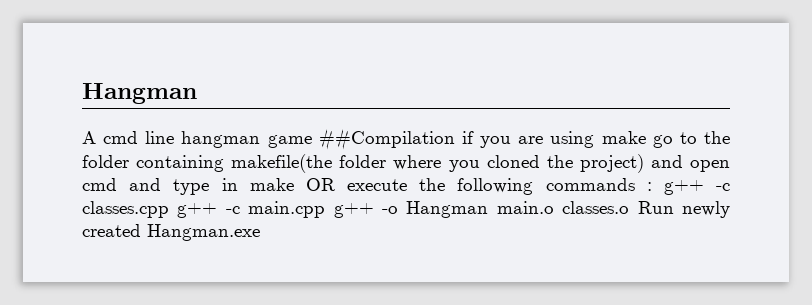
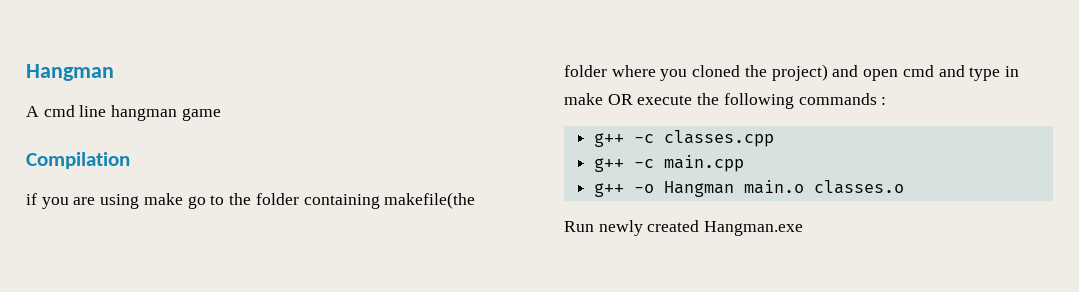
[318,129,455,150] ##Compilation -> [26,152,130,169] // Compilation //
(652, 186) none -> (887, 101) //
(169, 209) none -> (774, 138) //
(326, 209) none -> (744, 163) //
(630, 207) none -> (904, 187) //

